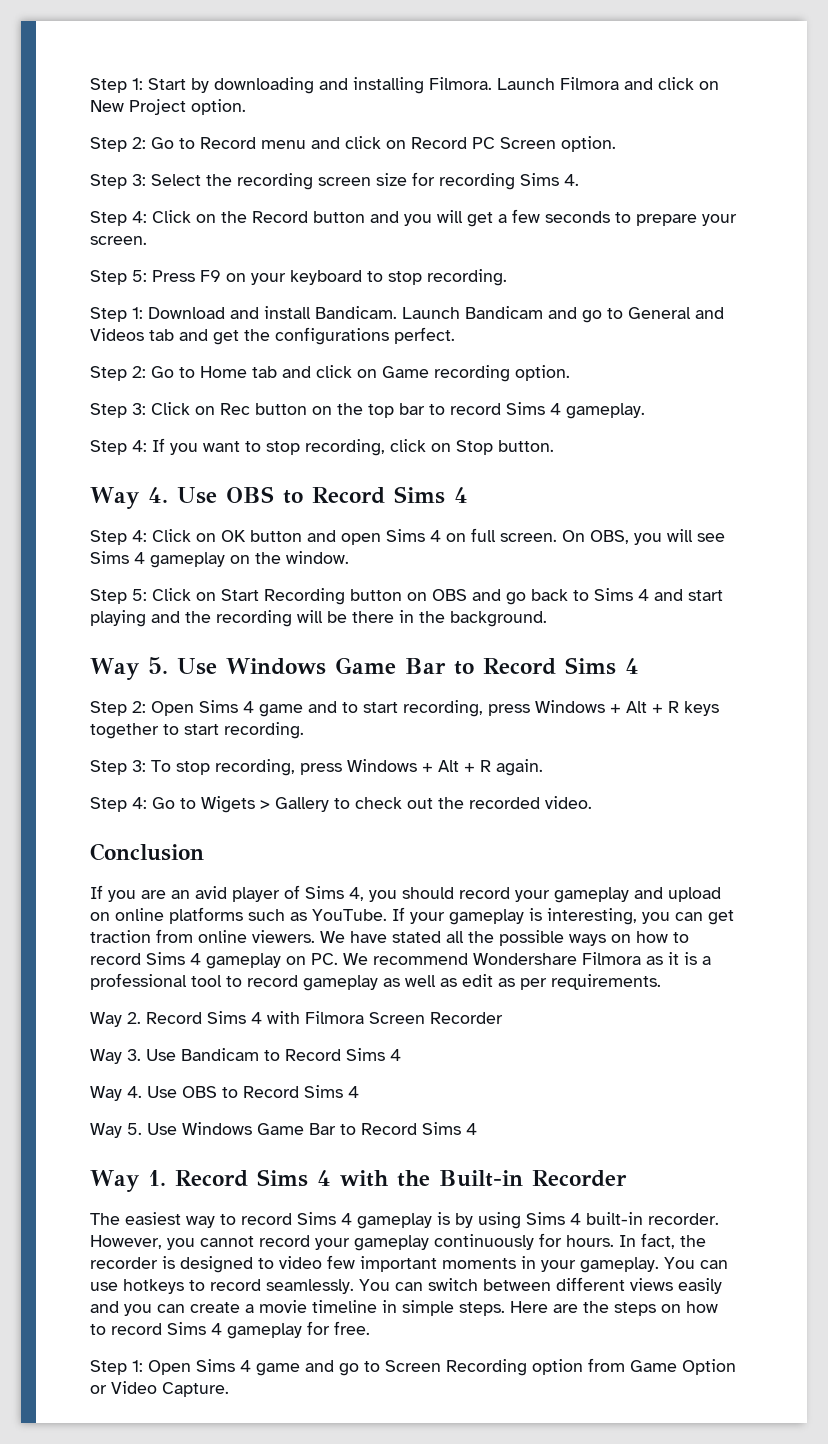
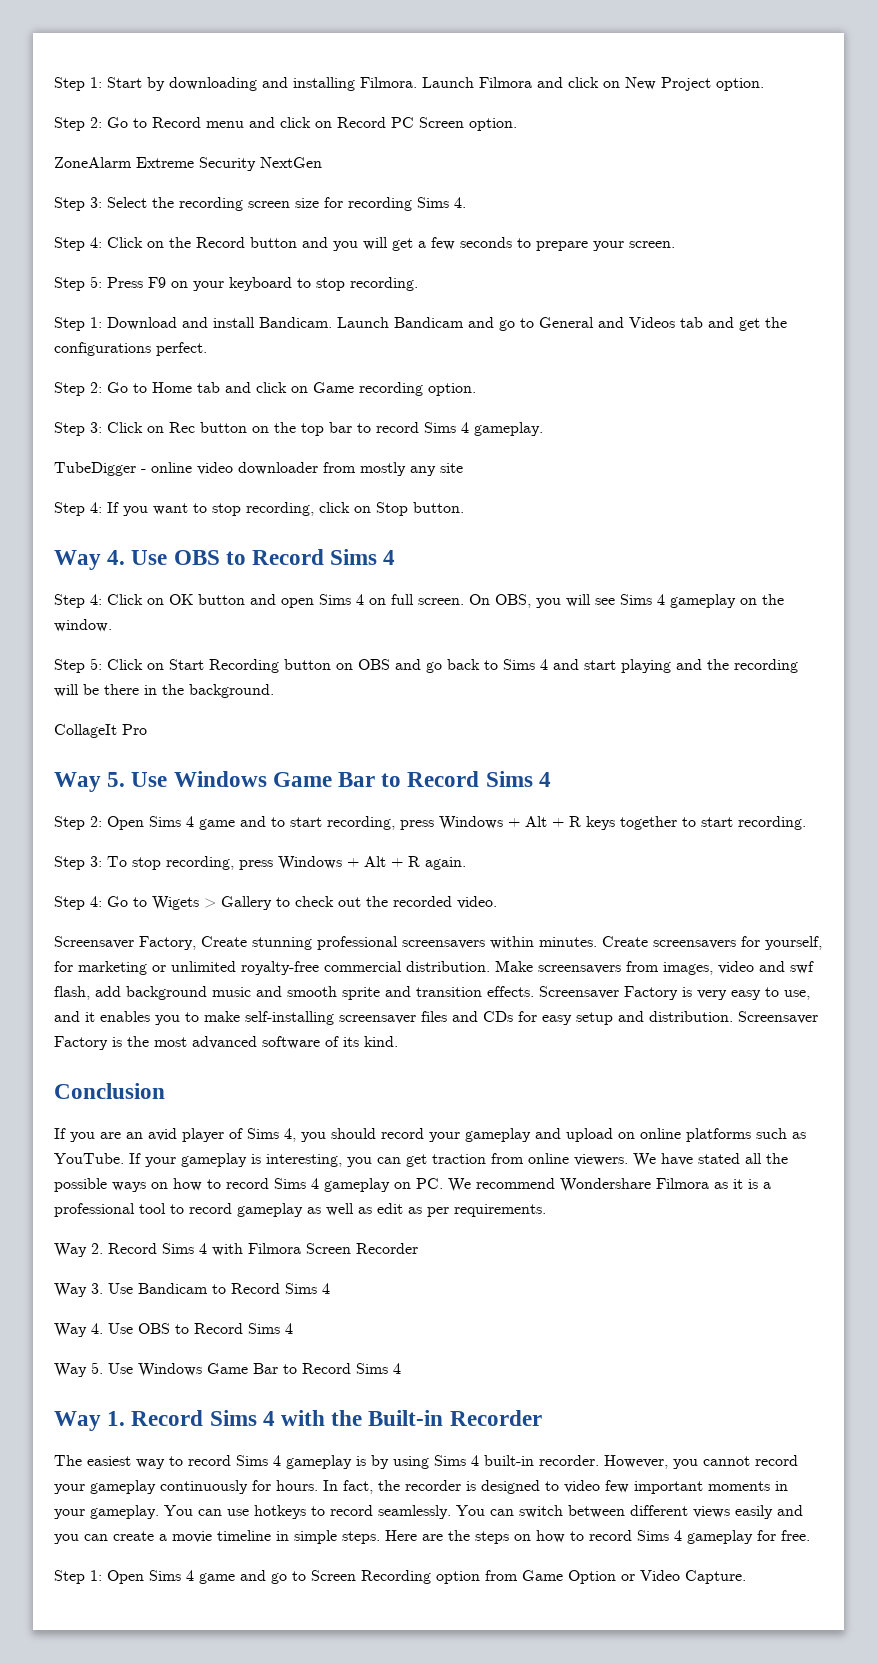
(616, 144) none -> [54,157,322,171] // ZoneAlarm Extreme Security NextGen
(645, 411) none -> [54,462,463,476] // TubeDigger - online video downloader from mostly any site
(547, 619) none -> [54,724,147,738] // CollageIt Pro
(592, 802) none -> [54,936,822,950] [54,960,814,975] [54,986,810,1000] [54,1011,818,1025] [54,1036,398,1050] // Screensaver Factory, Create stunning professional screensavers within minutes. Create screensavers for yourself, for marketing or unlimited royalty-free commercial distribution. Make screensavers from images, video and swf flash, add background music and smooth sprite and transition effects. Screensaver Factory is very easy to use, and it enables you to make self-installing screensaver files and CDs for easy setup and distribution. Screensaver Factory is the most advanced software of its kind.

